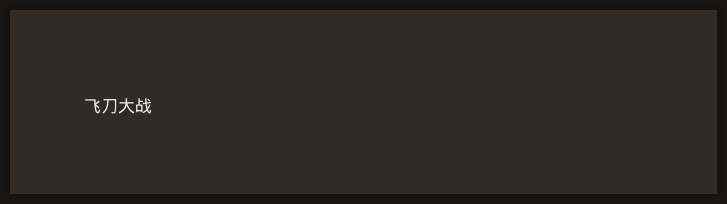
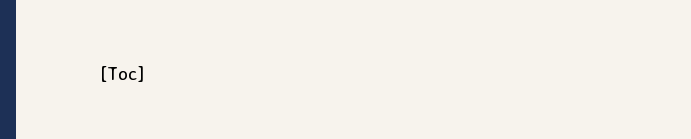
[84,98,152,114] 飞刀大战 -> [100,66,144,82] [Toc]

